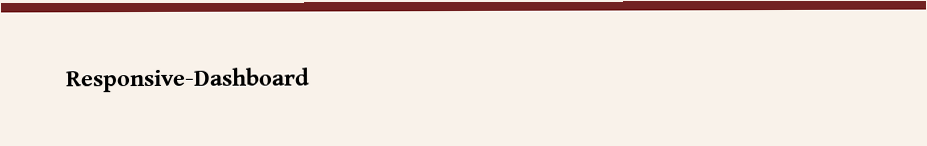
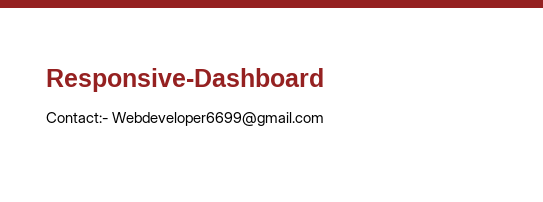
(310, 80) none -> [46,112,325,126] // Contact:- Webdeveloper6699@gmail.com

